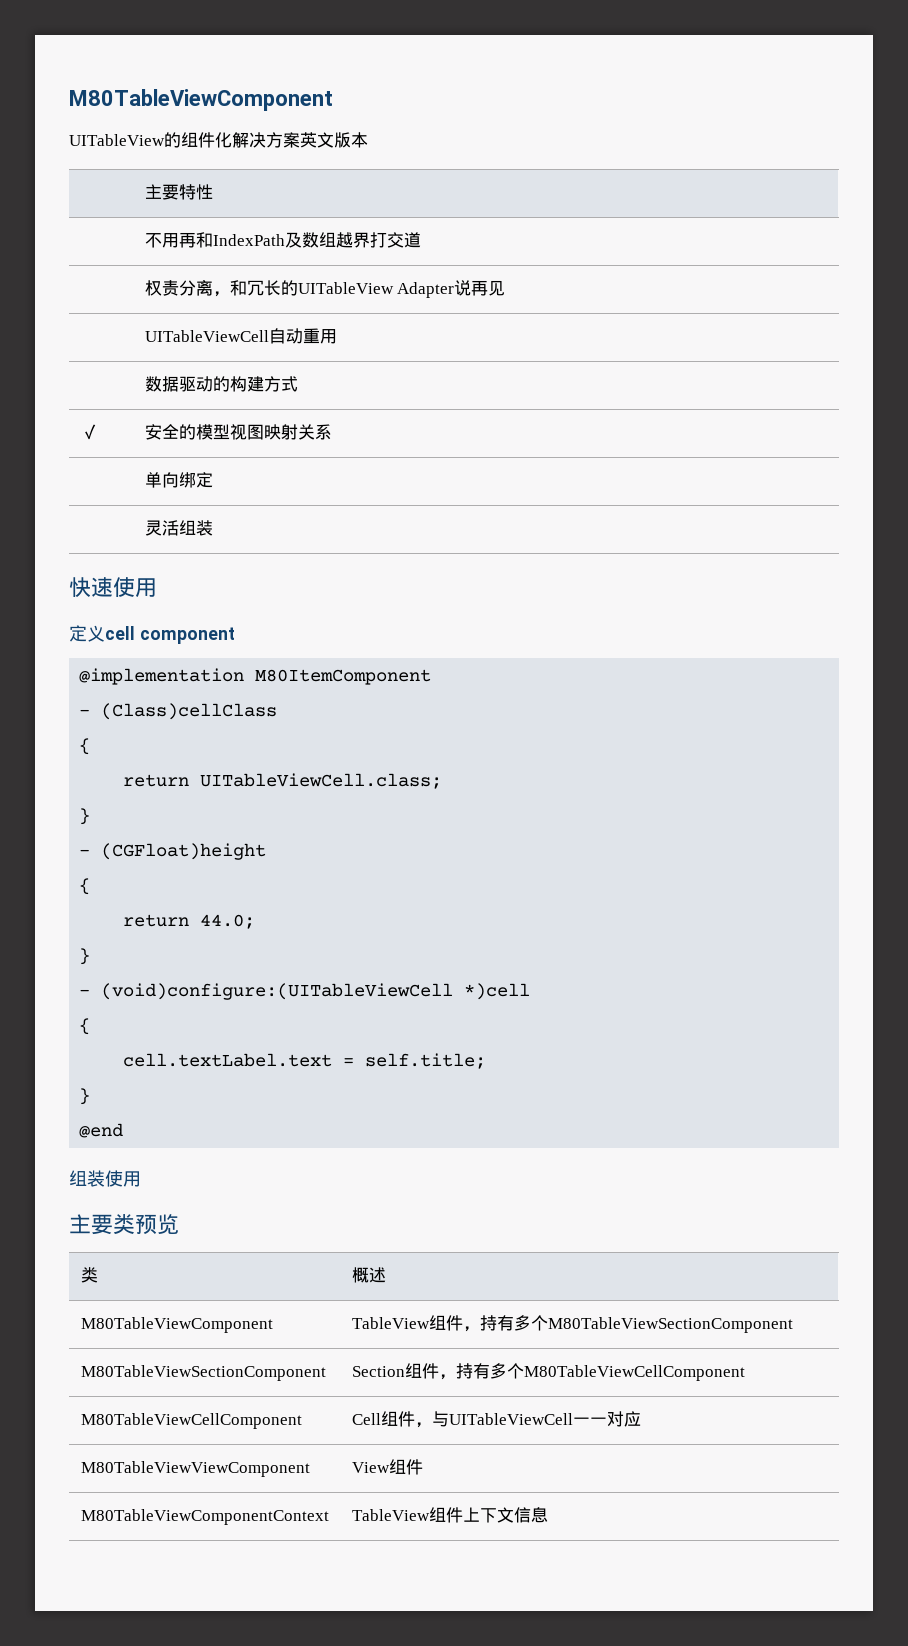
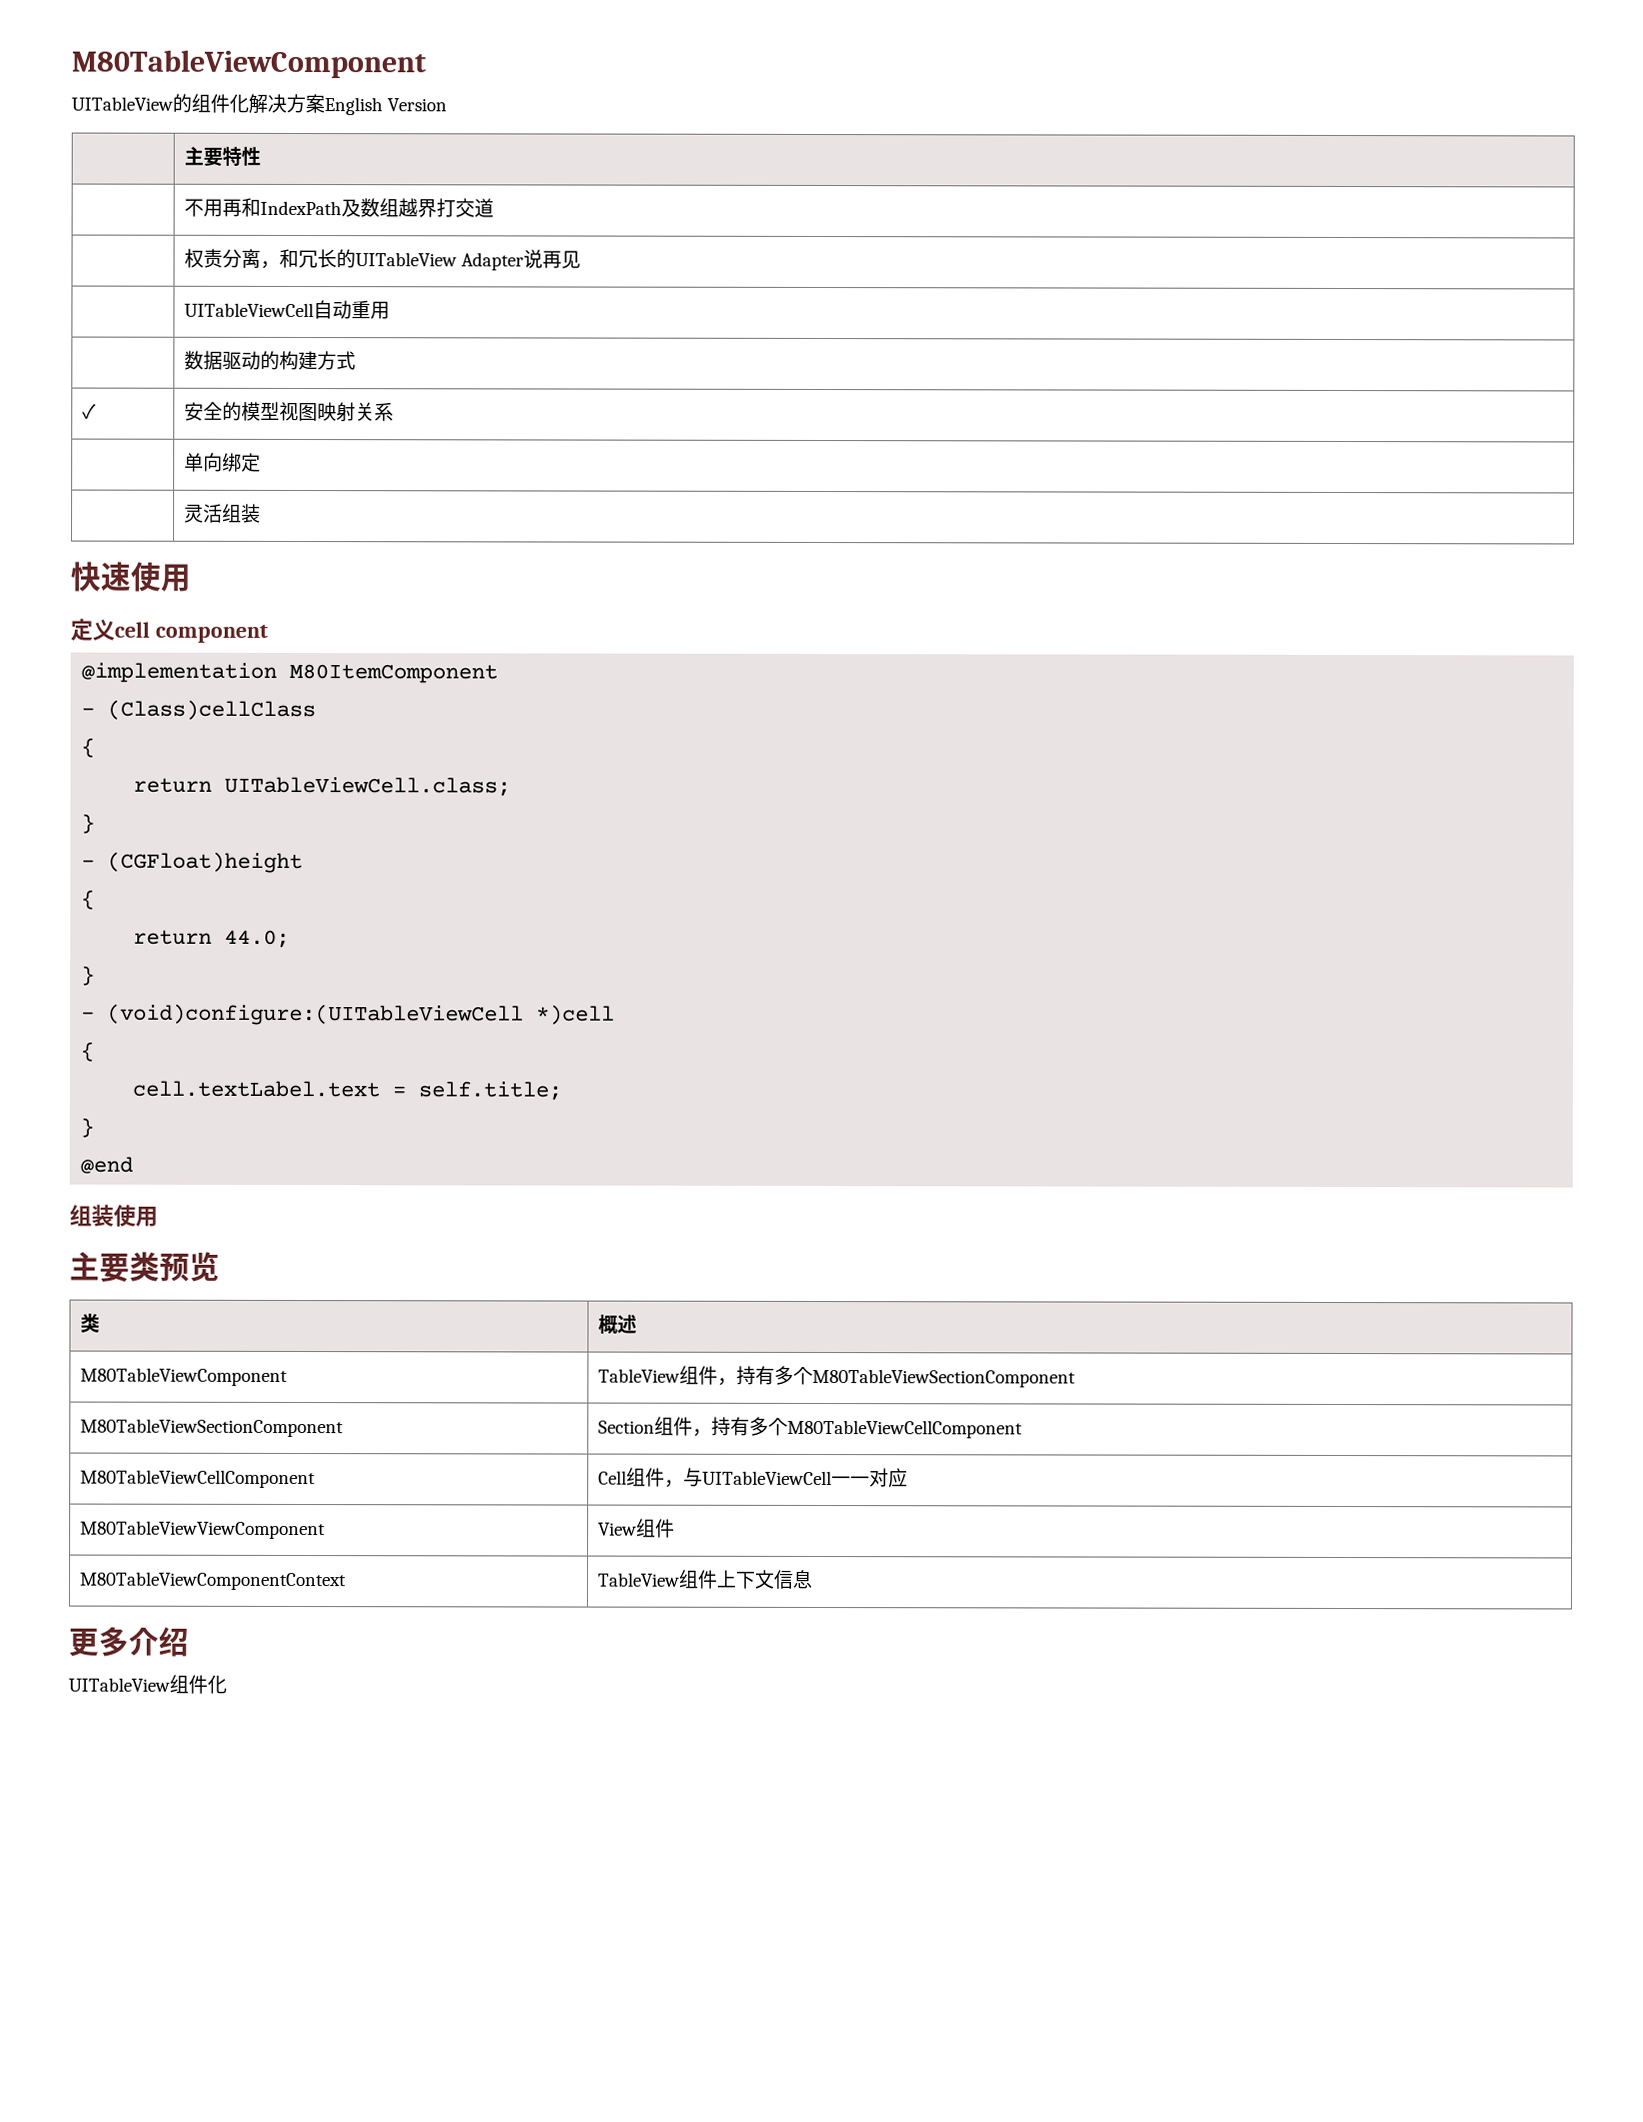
[300,132,368,148] 英文版本 -> [324,97,448,116] English Version
(548, 1515) none -> [68,1626,189,1657] [68,1674,227,1694] // 更多介绍 // UITableView组件化

